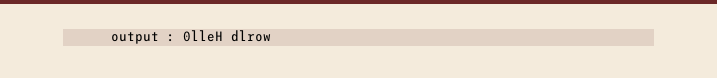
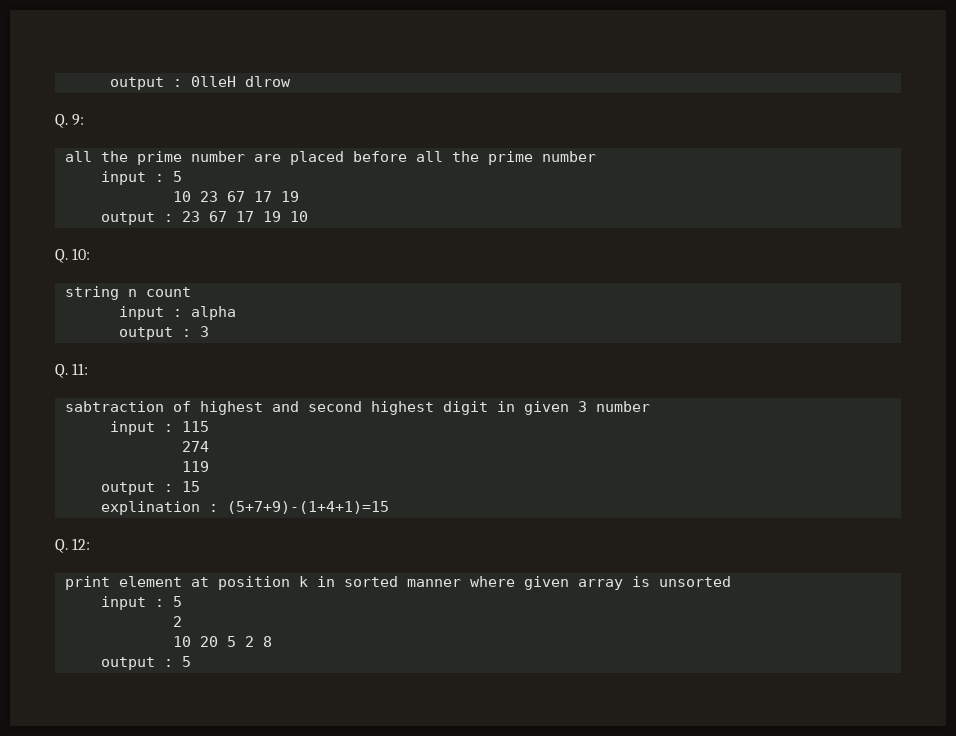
(272, 36) none -> [55,114,85,128] [64,151,596,165] [100,171,182,185] [172,191,299,202] [100,211,308,225] [55,248,91,263] [64,286,191,300] [118,306,236,320] [118,326,209,340] [55,363,89,378] [64,401,650,415] [109,421,209,435] [181,441,209,452] [181,461,209,472] [100,481,200,495] [100,501,389,515] [55,538,91,553] [64,576,731,590] [100,596,182,610] [172,616,182,627] [172,636,272,647] [100,656,191,670] // Q. 9: // all the prime number are placed before all the prime number // input : 5 // 10 23 67 17 19 // output : 23 67 17 19 10 // Q. 10: // string n count // input : alpha // output : 3 // Q. 11: // sabtraction of highest and second highest digit in given 3 number // input : 115 // 274 // 119 // output : 15 // explination : (5+7+9)-(1+4+1)=15 // Q. 12: // print element at position k in sorted manner where given array is unsorted // input : 5 // 2 // 10 20 5 2 8 // output : 5

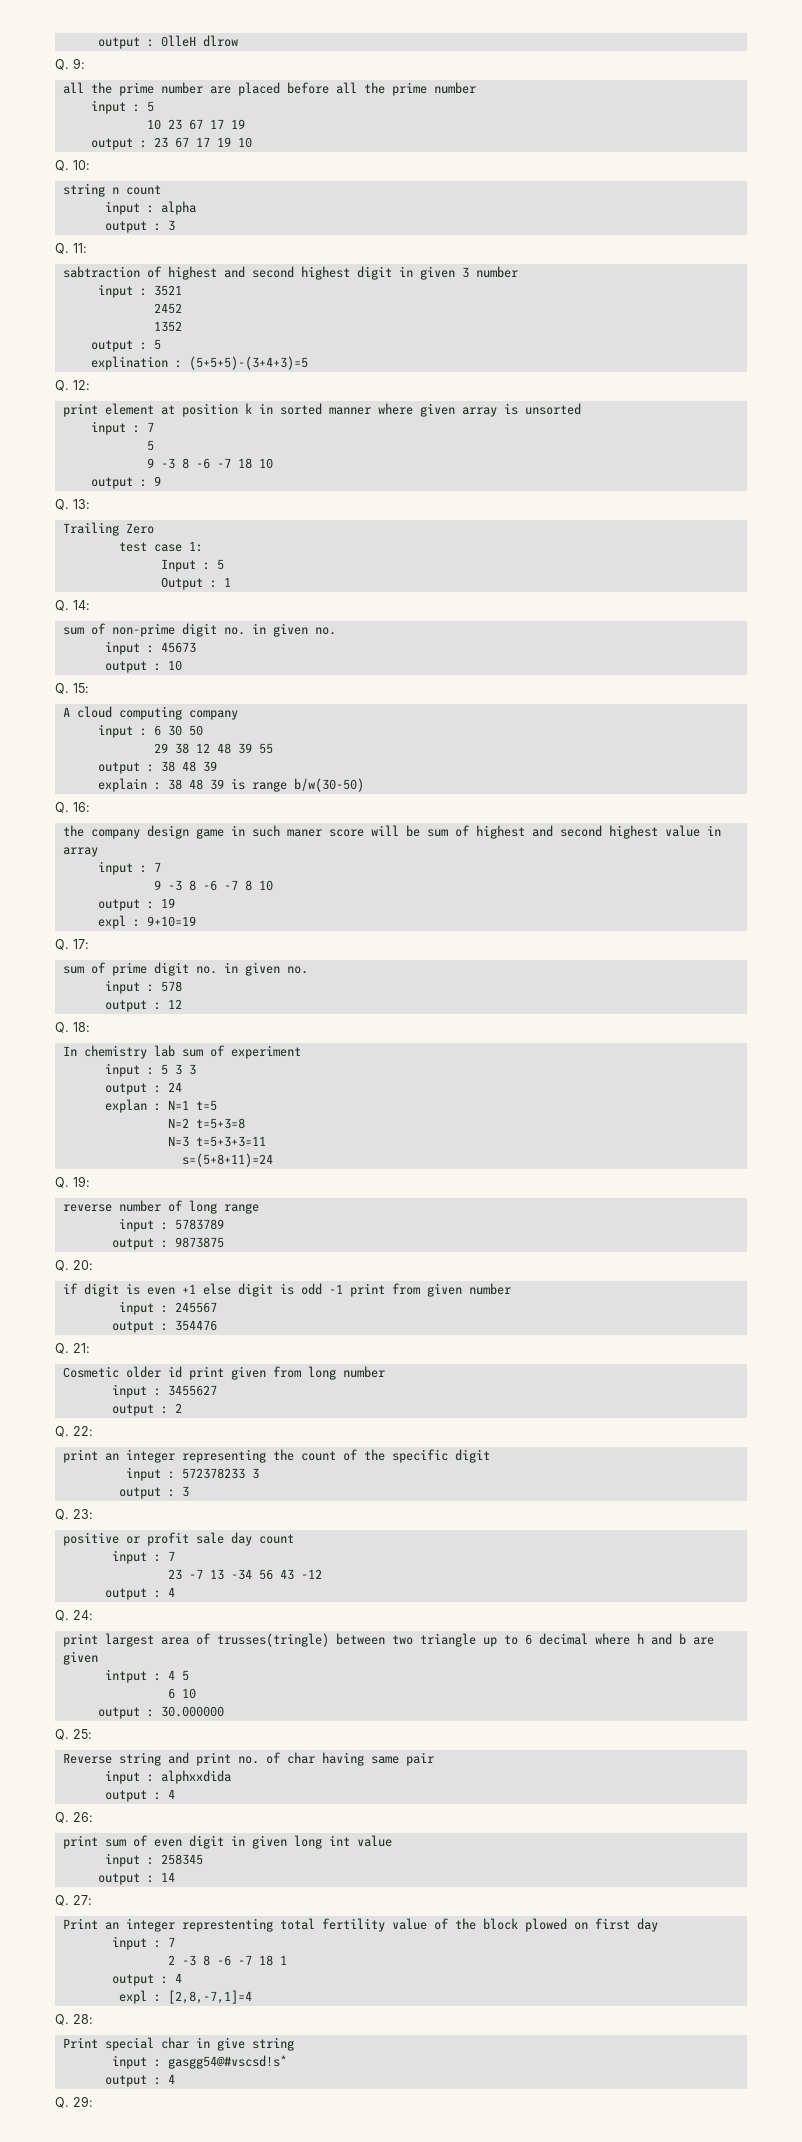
[181,421,209,432] [181,441,209,452] [181,461,209,472] [100,481,200,495] 115 // 274 // 119 // output : 15 -> [153,285,182,296] [153,303,182,314] [153,321,182,332] [90,339,161,352] 3521 // 2452 // 1352 // output : 5
[226,501,389,514] (5+7+9)-(1+4+1)=15 -> [188,356,308,370] (5+5+5)-(3+4+3)=5
[172,596,182,607] [172,616,182,627] [172,636,272,647] [100,656,191,670] 5 // 2 // 10 20 5 2 8 // output : 5 -> [146,422,154,432] [146,440,154,451] [146,458,273,469] [90,476,161,489] [55,499,90,510] [62,522,154,536] [118,541,203,552] [160,559,224,572] [160,577,231,590] [55,600,90,611] [62,623,336,637] [104,641,196,655] [104,660,182,673] [55,683,89,694] [62,706,238,720] [97,724,203,738] [153,743,273,754] [97,761,217,774] [97,778,364,792] [55,802,90,813] [62,825,721,839] [62,847,98,857] [97,861,161,875] [153,880,273,891] [97,898,175,911] [97,915,196,929] [55,939,89,950] [62,962,308,976] [104,980,182,994] [104,999,182,1012] [55,1022,90,1033] [62,1045,301,1059] [104,1063,196,1077] [104,1082,182,1095] [104,1099,217,1113] [167,1118,245,1129] [167,1136,266,1147] [181,1153,273,1167] [55,1176,90,1188] [62,1200,259,1214] [118,1218,224,1232] [111,1237,224,1250] [55,1260,93,1271] [62,1283,511,1297] [118,1301,217,1315] [111,1320,217,1333] [55,1343,90,1354] [62,1366,385,1380] [111,1384,217,1398] [111,1403,182,1416] [55,1426,93,1437] [62,1449,490,1463] [125,1467,259,1481] [118,1486,189,1499] [55,1509,93,1520] [62,1532,294,1546] [111,1550,175,1564] [167,1569,322,1580] [104,1587,175,1600] [55,1610,93,1621] [62,1633,714,1647] [62,1651,98,1665] [104,1669,189,1683] [167,1688,196,1699] [97,1706,224,1719] [55,1729,92,1740] [62,1752,434,1766] [104,1770,231,1784] [104,1789,175,1802] [55,1812,93,1823] [62,1835,392,1849] [104,1853,203,1867] [97,1872,175,1885] [55,1895,92,1906] [62,1918,658,1932] [111,1936,175,1950] [167,1955,287,1966] [111,1973,182,1986] [118,1990,252,2004] [55,2014,93,2025] [62,2037,294,2051] [111,2055,287,2069] [104,2074,175,2087] [55,2096,93,2108] 7 // 5 // 9 -3 8 -6 -7 18 10 // output : 9 // Q. 13: // Trailing Zero // test case 1: // Input : 5 // Output : 1 // Q. 14: // sum of non-prime digit no. in given no. // input : 45673 // output : 10 // Q. 15: // A cloud computing company // input : 6 30 50 // 29 38 12 48 39 55 // output : 38 48 39 // explain : 38 48 39 is range b/w(30-50) // Q. 16: // the company design game in such maner score will be sum of highest and second highest value in array // input : 7 // 9 -3 8 -6 -7 8 10 // output : 19 // expl : 9+10=19 // Q. 17: // sum of prime digit no. in given no. // input : 578 // output : 12 // Q. 18: // In chemistry lab sum of experiment // input : 5 3 3 // output : 24 // explan : N=1 t=5 // N=2 t=5+3=8 // N=3 t=5+3+3=11 // s=(5+8+11)=24 // Q. 19: // reverse number of long range // input : 5783789 // output : 9873875 // Q. 20: // if digit is even +1 else digit is odd -1 print from given number // input : 245567 // output : 354476 // Q. 21: // Cosmetic older id print given from long number // input : 3455627 // output : 2 // Q. 22: // print an integer representing the count of the specific digit // input : 572378233 3 // output : 3 // Q. 23: // positive or profit sale day count // input : 7 // 23 -7 13 -34 56 43 -12 // output : 4 // Q. 24: // print largest area of trusses(tringle) between two triangle up to 6 decimal where h and b are given // intput : 4 5 // 6 10 // output : 30.000000 // Q. 25: // Reverse string and print no. of char having same pair // input : alphxxdida // output : 4 // Q. 26: // print sum of even digit in given long int value // input : 258345 // output : 14 // Q. 27: // Print an integer represtenting total fertility value of the block plowed on first day // input : 7 // 2 -3 8 -6 -7 18 1 // output : 4 // expl : [2,8,-7,1]=4 // Q. 28: // Print special char in give string // input : gasgg54@#vscsd!s* // output : 4 // Q. 29:

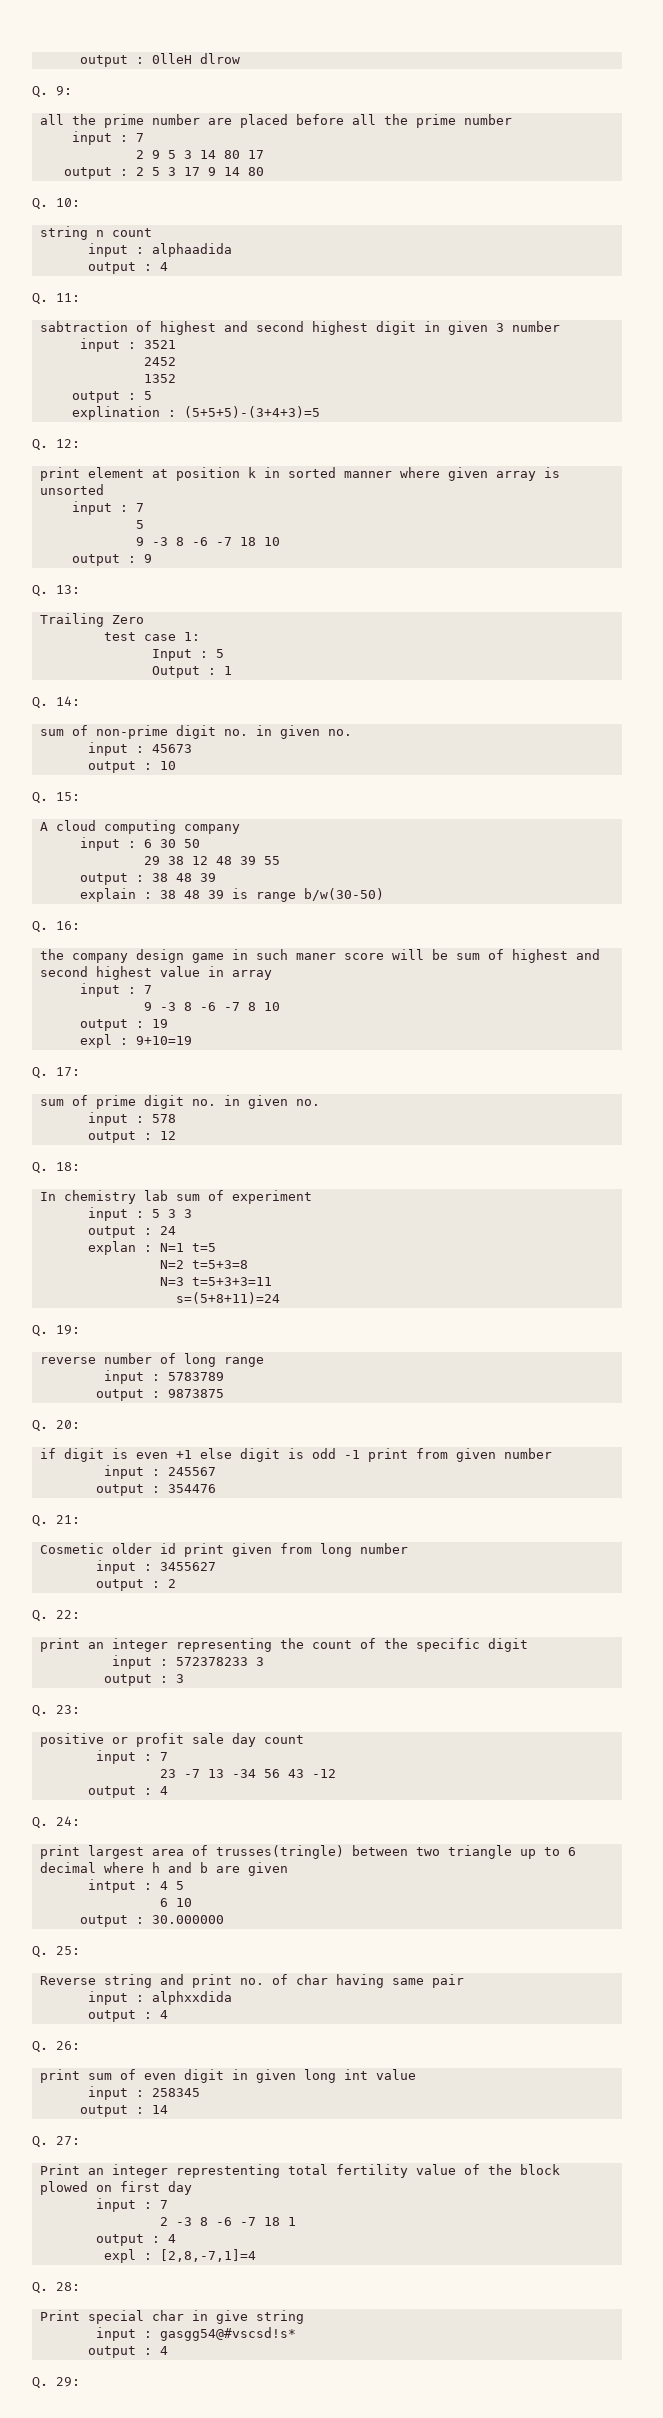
[146,101,154,112] [146,119,245,130] [90,137,252,150] 5 // 10 23 67 17 19 // output : 23 67 17 19 10 -> [135,133,144,142] [135,150,264,159] [63,167,264,179] 7 // 2 9 5 3 14 80 17 // output : 2 5 3 17 9 14 80
[160,201,196,215] [104,220,175,233] alpha // output : 3 -> [151,243,232,257] [87,262,168,274] alphaadida // output : 4

